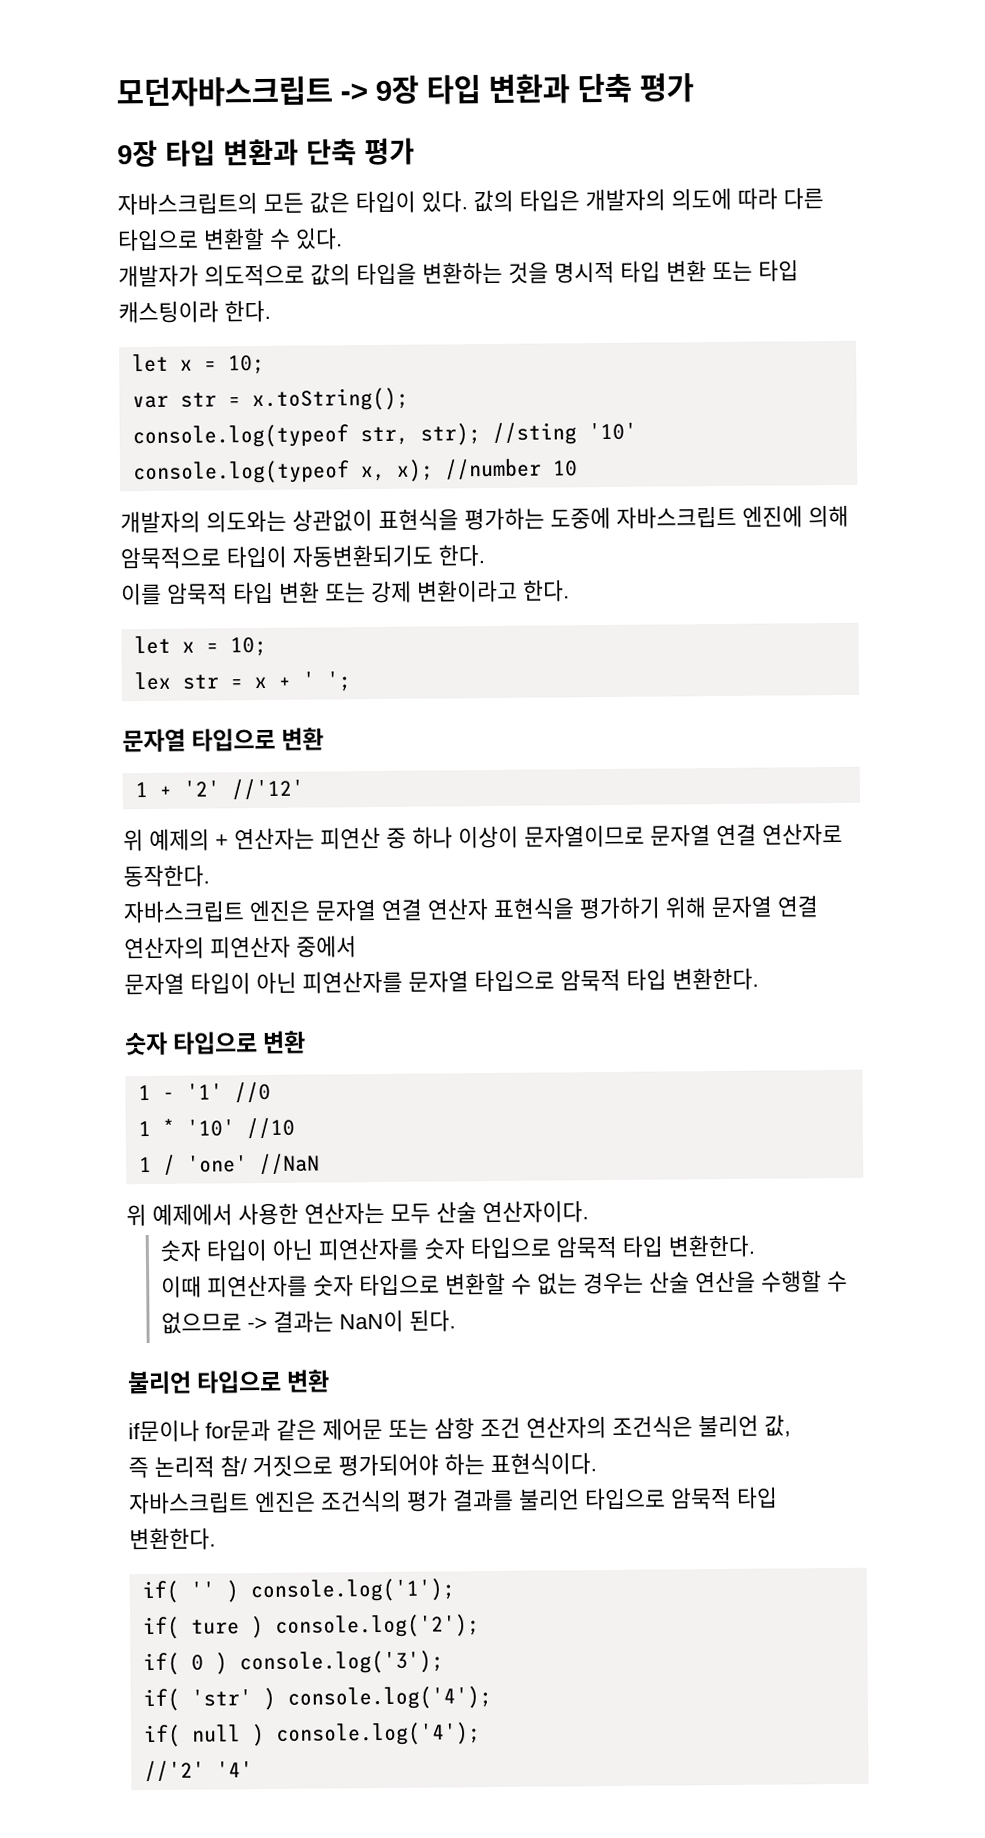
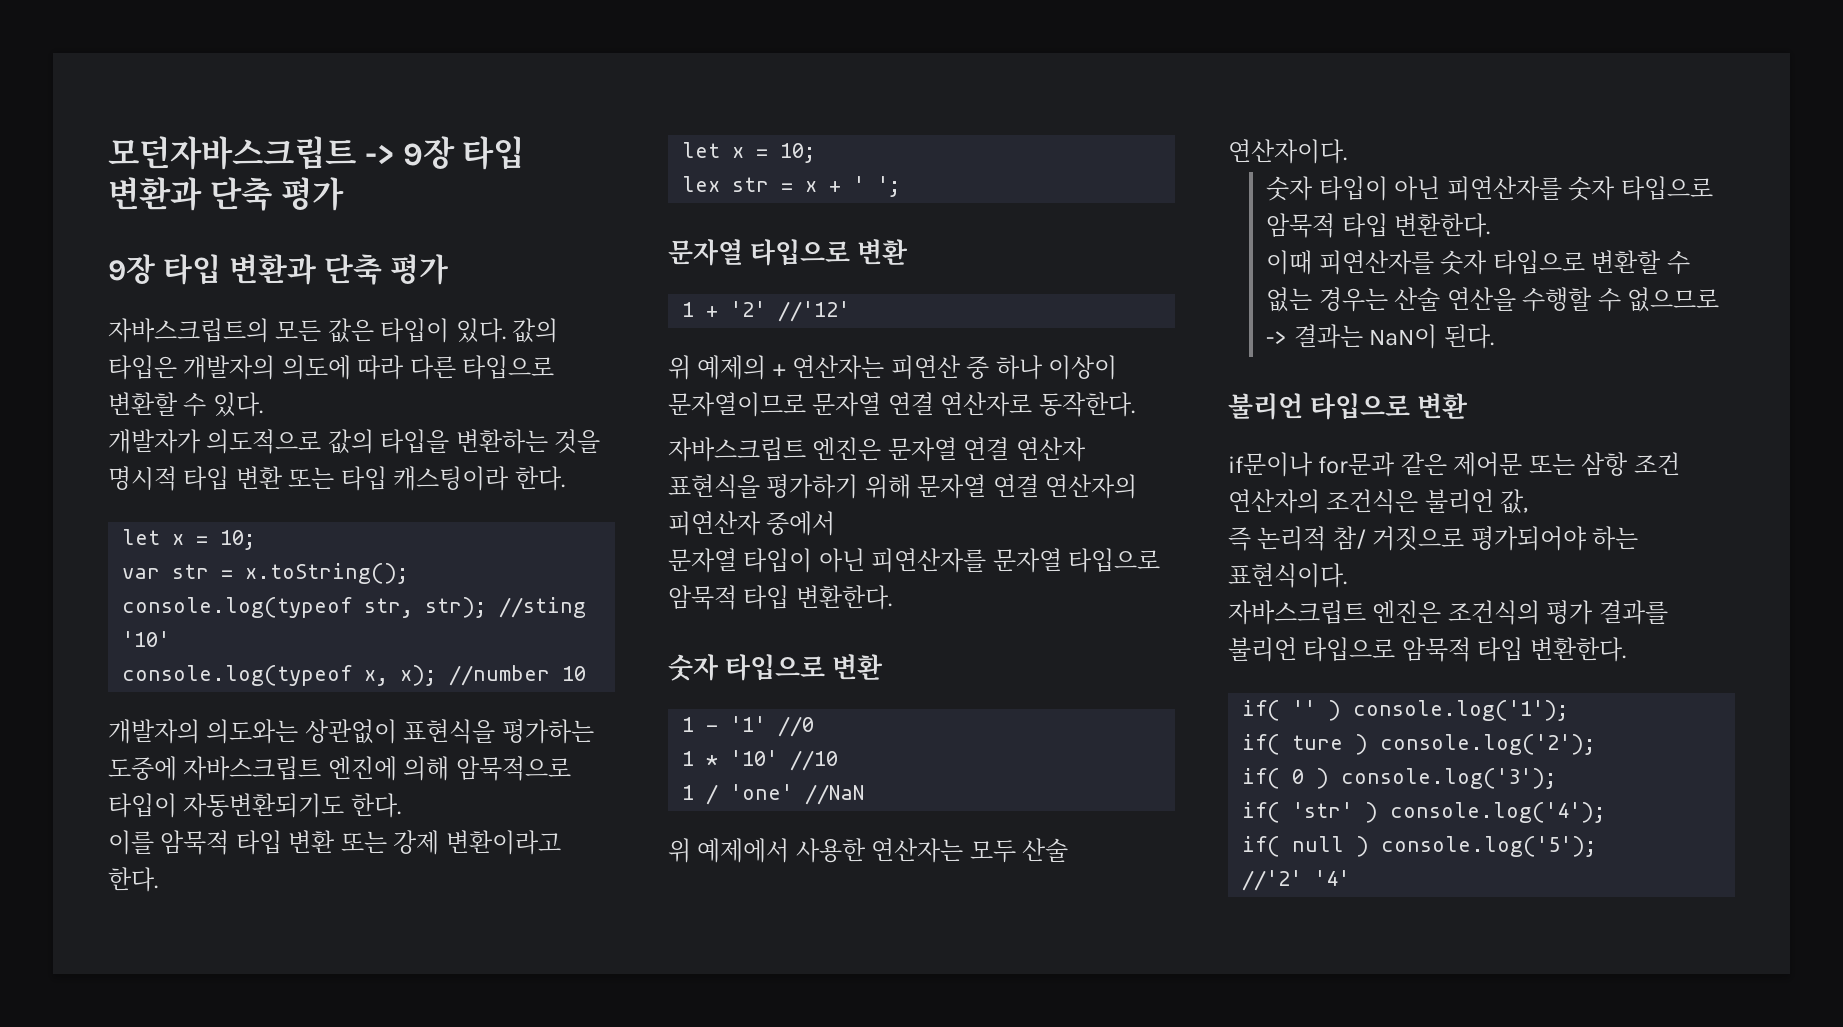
[275,1722,481,1746] console.log('4'); -> [1381,836,1598,857] console.log('5');

